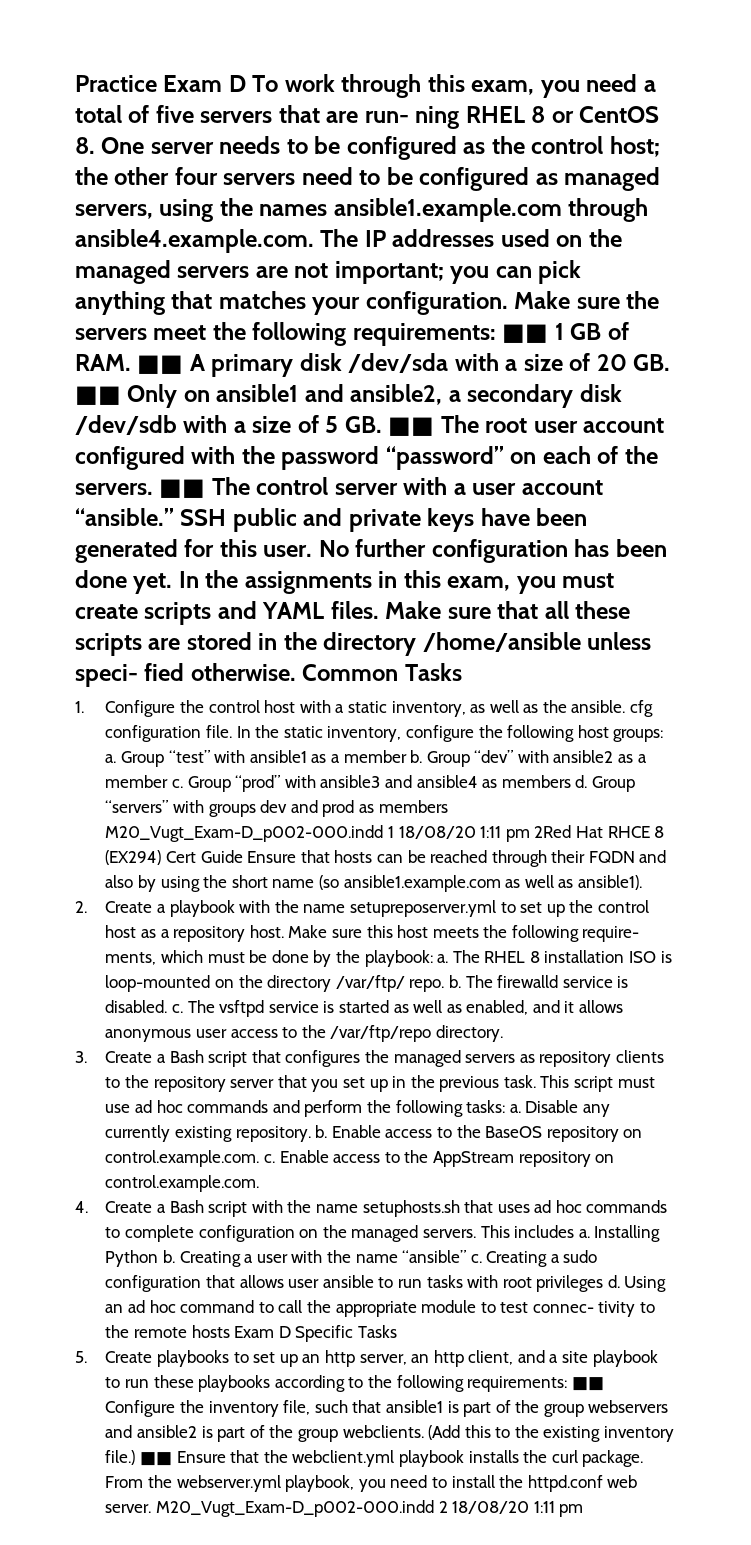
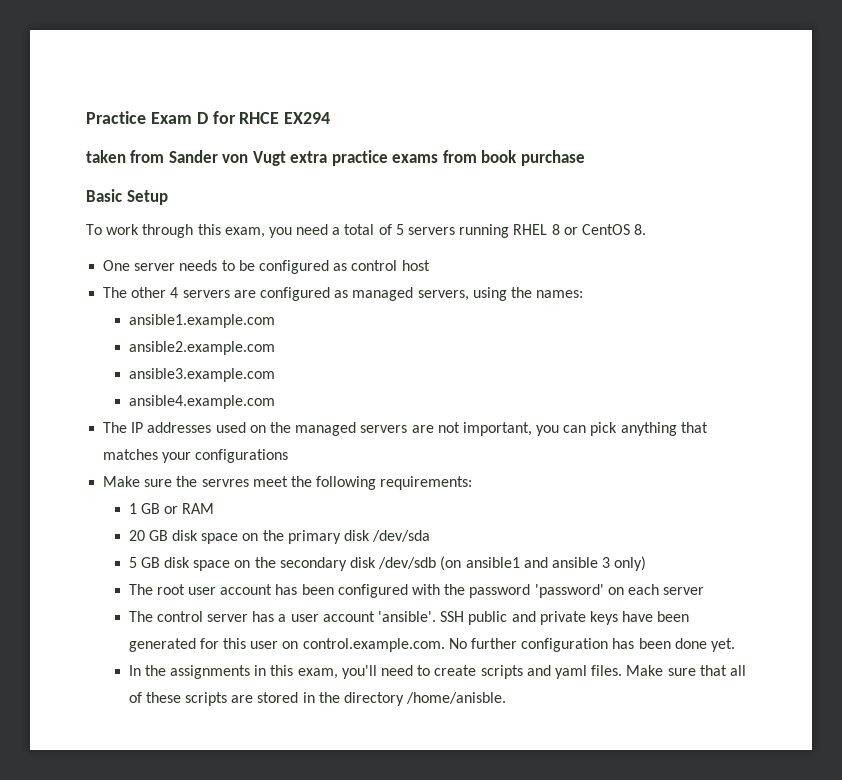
(246, 83) none -> [212,111,331,124] [86,150,585,166] [86,189,168,205] for RHCE EX294 // taken from Sander von Vugt extra practice exams from book purchase // Basic Setup //
[155,105,460,129] five servers that are run- ning -> [395,224,510,238] 5 servers running
(95, 145) none -> (647, 229) //
[491,136,660,157] [75,167,413,185] the control host; the other four servers need to be -> [351,260,430,271] [103,287,256,298] control host // The other 4 servers are
[259,198,649,222] [75,229,314,253] names ansible1.example.com through ansible4.example.com. -> [536,290,584,298] [128,314,275,328] [128,341,275,355] [128,368,275,382] [128,395,275,409] names: // ansible1.example.com // ansible2.example.com // ansible3.example.com // ansible4.example.com //
[334,261,444,284] important; -> [462,422,532,436] important,
[365,291,508,315] configuration. -> [195,449,289,463] configurations //
[75,328,147,340] servers -> [201,479,249,487] servres
[502,324,549,343] ■■ -> (473, 483) //
[607,322,629,340] [75,353,671,377] [75,384,622,408] [75,415,435,436] of RAM. ■■ A primary disk /dev/sda with a size of 20 GB. ■■ Only on ansible1 and ansible2, a secondary disk /dev/sdb with a size of 5 GB. ■■ -> [164,503,215,514] [128,530,431,544] [128,556,647,571] or RAM // 20 GB disk space on the primary disk /dev/sda // 5 GB disk space on the secondary disk /dev/sdb (on ansible1 and ansible 3 only) //
(665, 425) none -> [275,584,334,595] has been
[385,446,504,470] “password” -> [534,584,604,598] 'password'
[597,446,658,464] [75,479,206,498] of the servers. ■■ -> [663,587,705,595] server //
[403,477,448,495] with -> [252,611,275,622] has
[75,508,174,526] “ansible.” -> [378,611,437,622] 'ansible'.
[263,545,313,557] user. -> [250,638,445,652] user on control.example.com.
(173, 583) none -> (735, 645) //
[516,573,615,594] you must -> [341,665,431,679] you'll need to
[262,602,325,619] YAML -> [554,665,587,679] yaml
(569, 610) none -> [128,692,142,703] of
[422,632,652,652] [75,663,462,687] [75,700,654,717] [105,725,664,742] [105,750,647,767] [105,775,635,792] [105,800,448,817] [105,825,665,842] [105,850,667,867] [105,875,642,892] [75,900,649,917] [105,925,640,942] [105,950,672,967] [105,975,629,992] [105,1000,624,1017] [105,1025,503,1042] [75,1050,664,1067] [105,1075,655,1092] [105,1100,610,1117] [105,1125,643,1142] [105,1150,615,1167] [105,1175,260,1192] [75,1200,668,1217] [105,1225,661,1242] [105,1250,598,1267] [105,1275,667,1292] [105,1300,656,1317] [105,1325,397,1342] [75,1350,658,1367] [105,1375,604,1392] [105,1400,669,1417] [105,1425,675,1442] [105,1450,644,1467] [105,1475,638,1492] [105,1500,584,1517] /home/ansible unless speci- fied otherwise. Common Tasks // 1. Configure the control host with a static inventory, as well as the ansible. cfg configuration file. In the static inventory, configure the following host groups: a. Group “test” with ansible1 as a member b. Group “dev” with ansible2 as a member c. Group “prod” with ansible3 and ansible4 as members d. Group “servers” with groups dev and prod as members M20_Vugt_Exam-D_p002-000.indd 1 18/08/20 1:11 pm 2Red Hat RHCE 8 (EX294) Cert Guide Ensure that hosts can be reached through their FQDN and also by using the short name (so ansible1.example.com as well as ansible1). // 2. Create a playbook with the name setupreposerver.yml to set up the control host as a repository host. Make sure this host meets the following require- ments, which must be done by the playbook: a. The RHEL 8 installation ISO is loop-mounted on the directory /var/ftp/ repo. b. The firewalld service is disabled. c. The vsftpd service is started as well as enabled, and it allows anonymous user access to the /var/ftp/repo directory. // 3. Create a Bash script that configures the managed servers as repository clients to the repository server that you set up in the previous task. This script must use ad hoc commands and perform the following tasks: a. Disable any currently existing repository. b. Enable access to the BaseOS repository on control.example.com. c. Enable access to the AppStream repository on control.example.com. // 4. Create a Bash script with the name setuphosts.sh that uses ad hoc commands to complete configuration on the managed servers. This includes a. Installing Python b. Creating a user with the name “ansible” c. Creating a sudo configuration that allows user ansible to run tasks with root privileges d. Using an ad hoc command to call the appropriate module to test connec- tivity to the remote hosts Exam D Specific Tasks // 5. Create playbooks to set up an http server, an http client, and a site playbook to run these playbooks according to the following requirements: ■■ Configure the inventory file, such that ansible1 is part of the group webservers and ansible2 is part of the group webclients. (Add this to the existing inventory file.) ■■ Ensure that the webclient.yml playbook installs the curl package. From the webserver.yml playbook, you need to install the httpd.conf web server. M20_Vugt_Exam-D_p002-000.indd 2 18/08/20 1:11 pm -> [406,692,507,704] /home/anisble.

